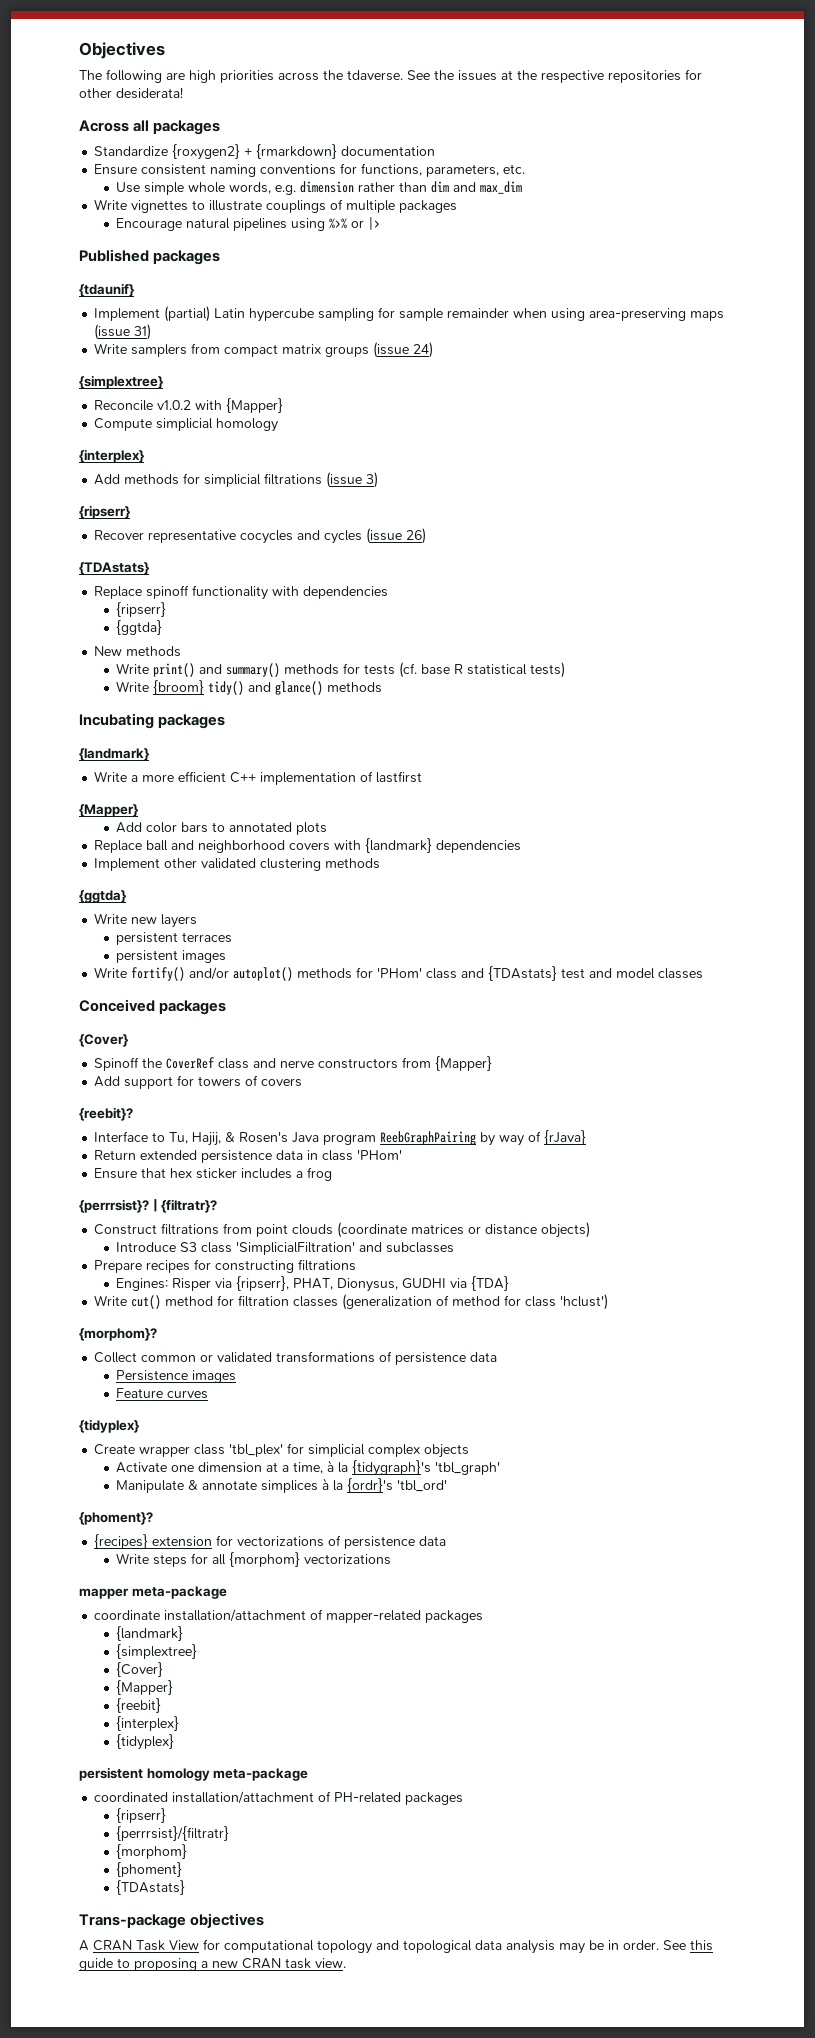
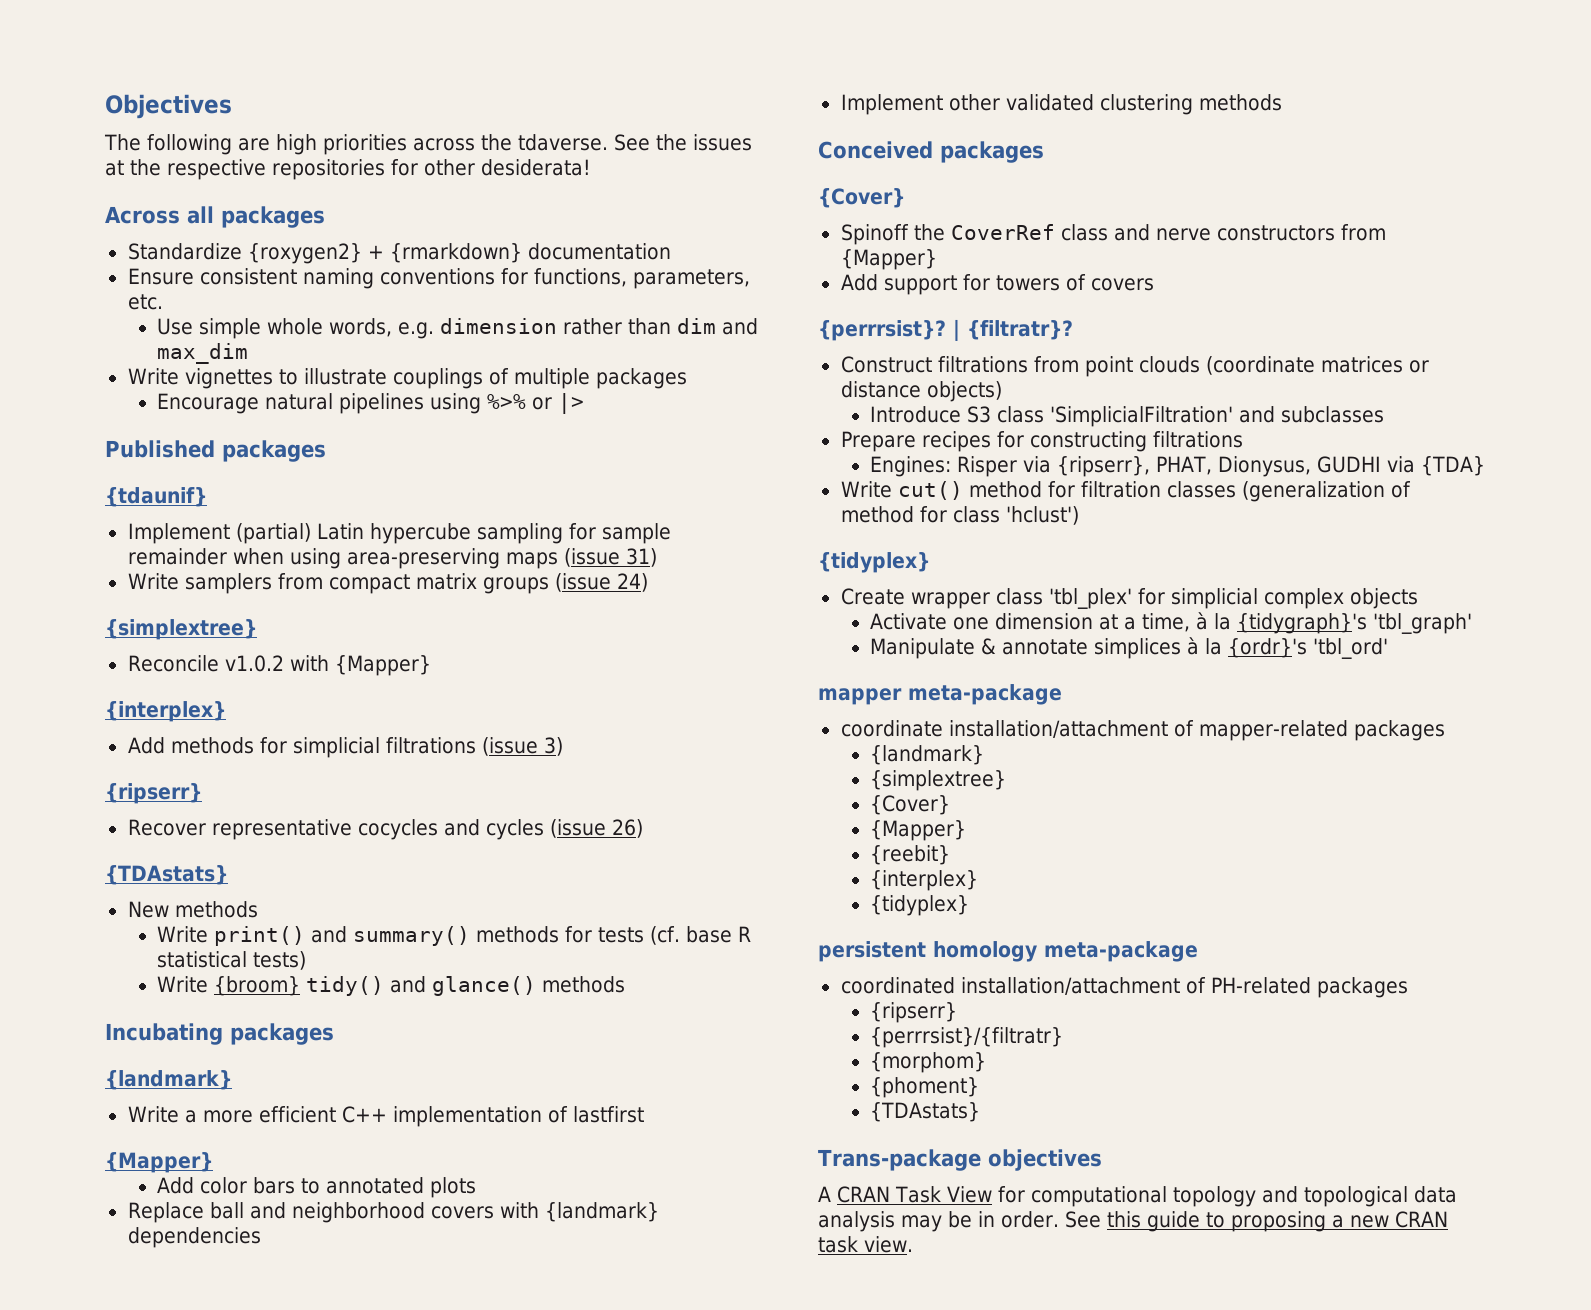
[94,418,279,432] // Compute simplicial homology -> (431, 665) none
[94,585,389,600] [116,602,167,617] [116,620,163,635] // Replace spinoff functionality with dependencies // {ripserr} // {ggtda} -> (228, 875) none
[79,890,126,903] [94,913,198,928] [116,932,233,945] [116,950,227,963] [94,966,704,981] // {ggtda} // Write new layers // persistent terraces // persistent images // Write fortify() and/or autoplot() methods for 'PHom' class and {TDAstats} test and model classes -> (1282, 102) none
[79,1107,133,1121] [94,1130,587,1146] [94,1150,403,1163] [94,1167,333,1181] // {reebit}? // Interface to Tu, Hajij, & Rosen's Java program ReebGraphPairing by way of {rJava} // Return extended persistence data in class 'PHom' // Ensure that hex sticker includes a frog -> (1154, 284) none
[79,1328,157,1341] [94,1351,498,1365] [116,1370,237,1383] [116,1388,209,1399] // {morphom}? // Collect common or validated transformations of persistence data // Persistence images // Feature curves -> (1079, 515) none
[79,1512,153,1525] [94,1534,447,1549] [116,1552,392,1567] // {phoment}? // {recipes} extension for vectorizations of persistence data // Write steps for all {morphom} vectorizations -> (1389, 648) none

